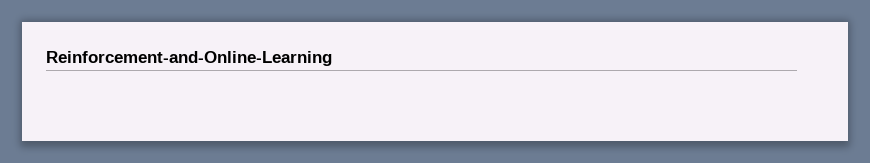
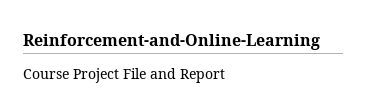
(332, 58) none -> [23,68,225,83] // Course Project File and Report

